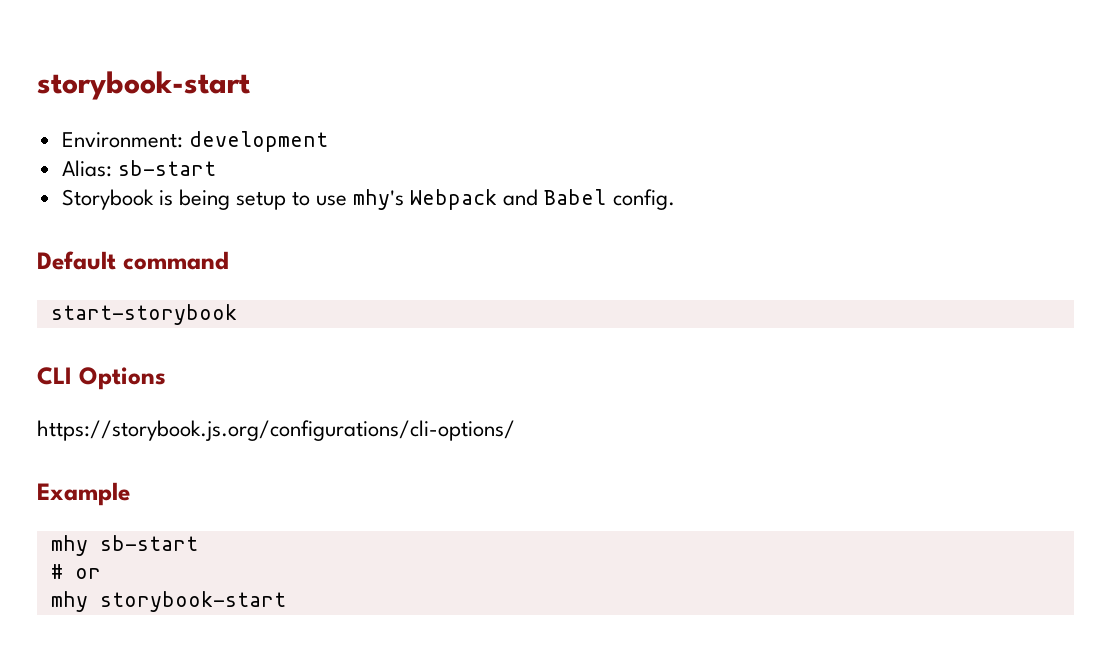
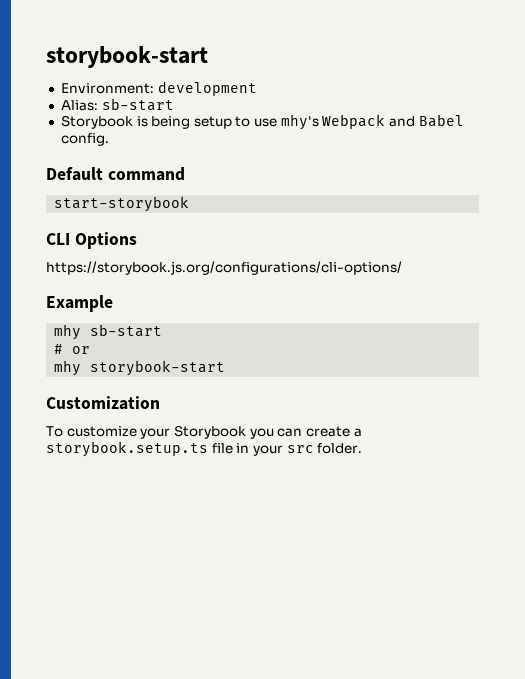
(286, 601) none -> [46,396,160,410] [46,425,362,439] [46,441,363,457] // Customization // To customize your Storybook you can create a storybook.setup.ts file in your src folder.

